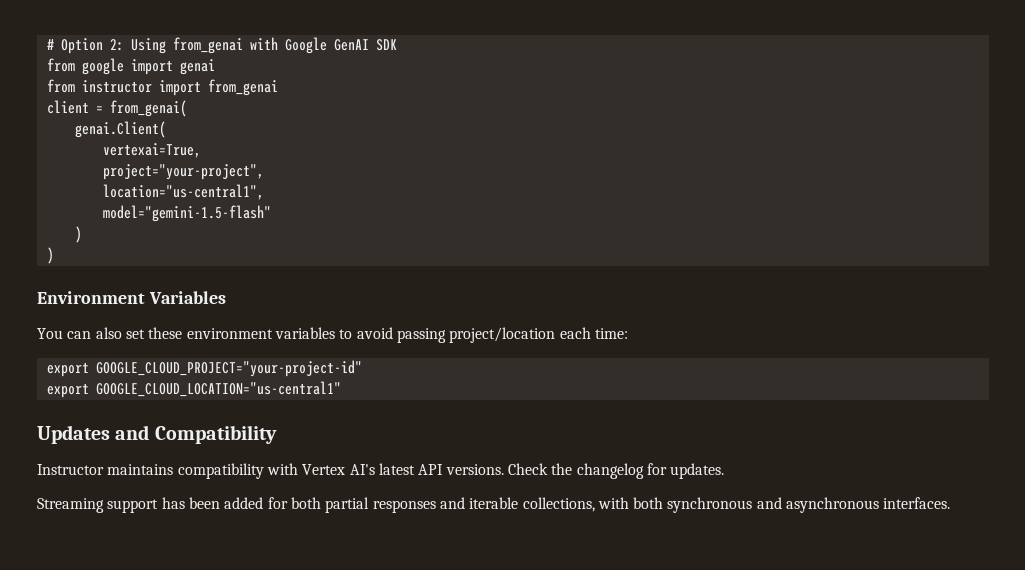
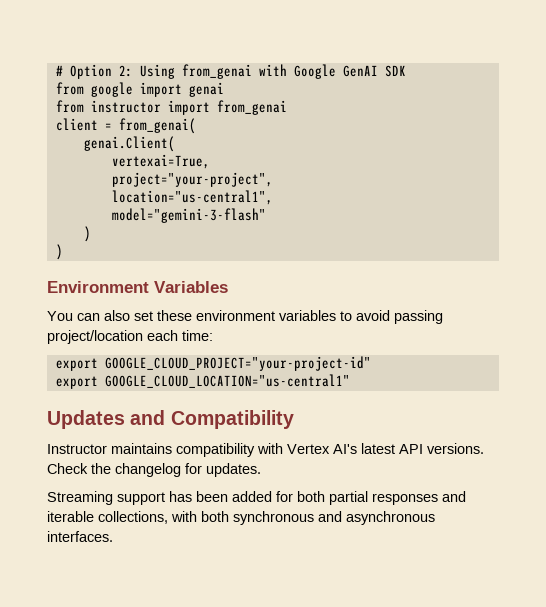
[102,205,271,222] model="gemini-1.5-flash" -> [111,208,266,223] model="gemini-3-flash"

